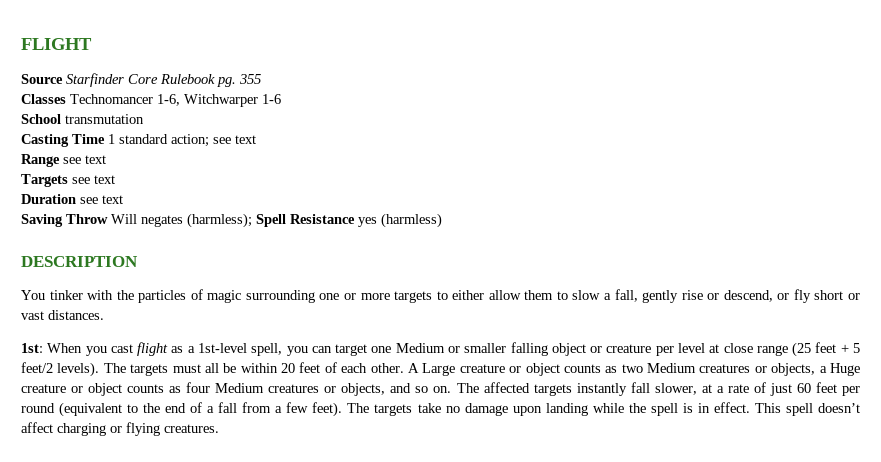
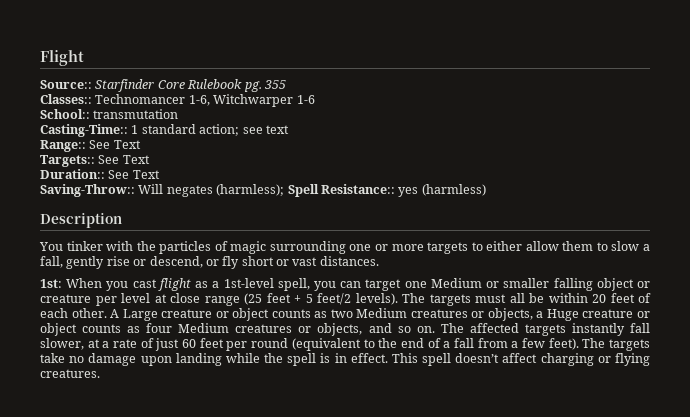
[21,38,92,50] [21,74,63,84] FLIGHT // Source -> [40,50,84,66] [40,80,92,89] Flight // Source::
[21,94,66,104] Classes -> [40,94,92,104] Classes::
[21,114,61,124] School -> [40,109,90,119] School::
[21,134,105,147] Casting Time -> [40,124,128,137] Casting-Time::
[21,154,106,167] [21,174,115,187] [21,194,123,204] [21,214,108,227] Range see text // Targets see text // Duration see text // Saving Throw -> [40,140,141,152] [40,155,150,167] [40,169,160,179] [40,184,135,197] Range:: See Text // Targets:: See Text // Duration:: See Text // Saving-Throw::
[290,214,355,224] Resistance -> [320,184,395,194] Resistance::
[21,256,138,267] DESCRIPTION -> [40,213,122,228] Description

